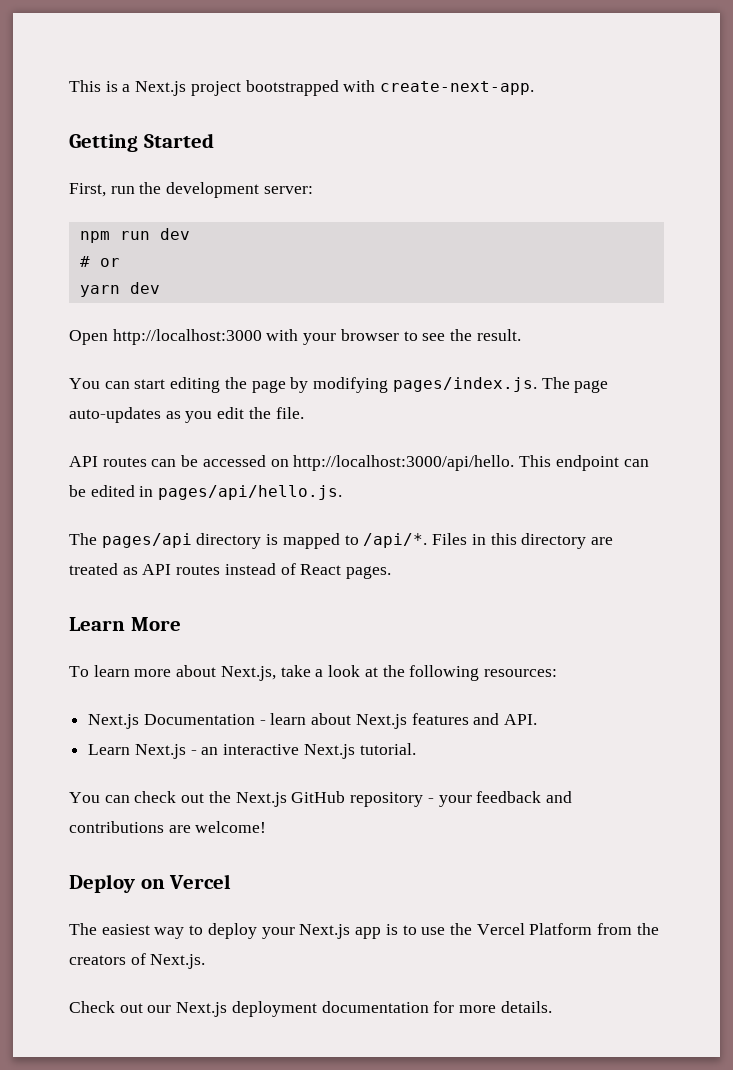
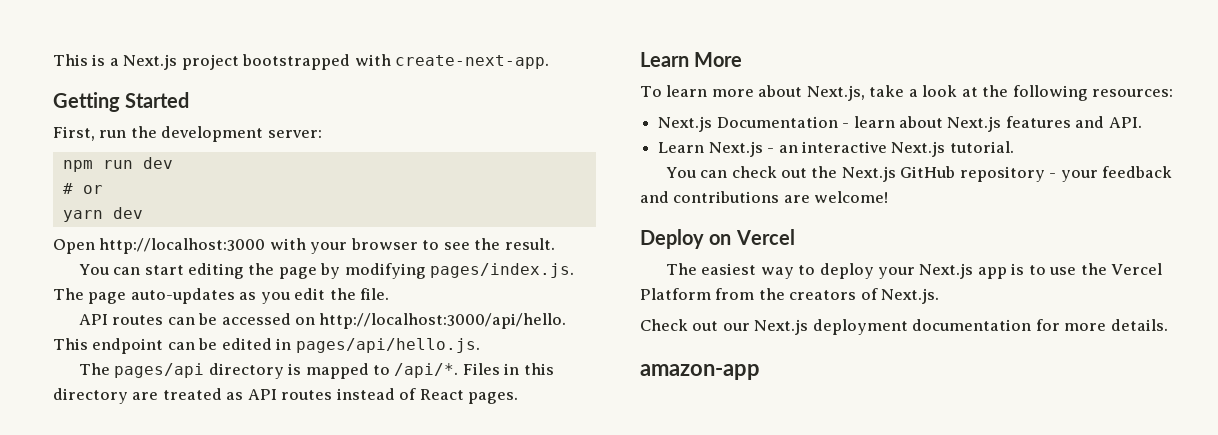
(552, 1007) none -> [640,364,760,380] // amazon-app

